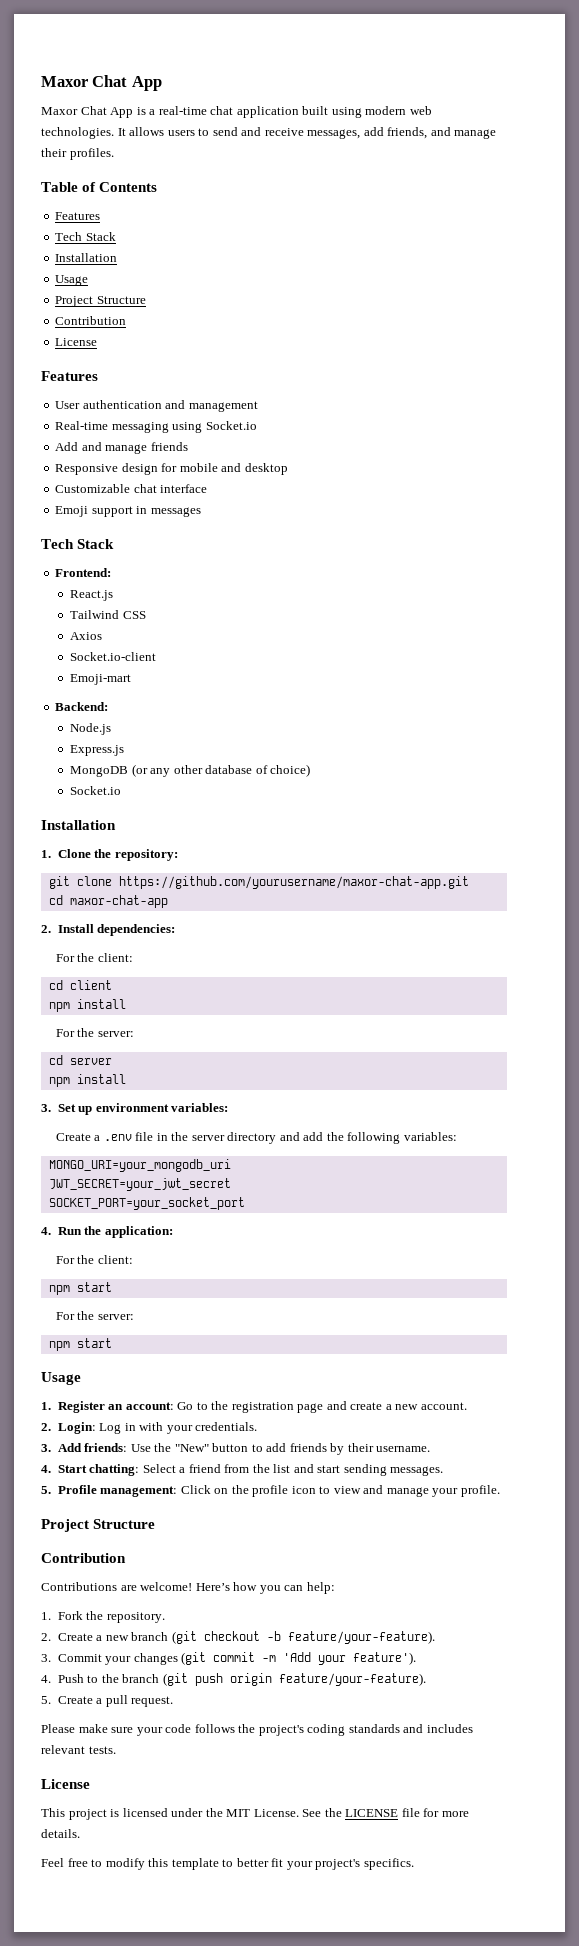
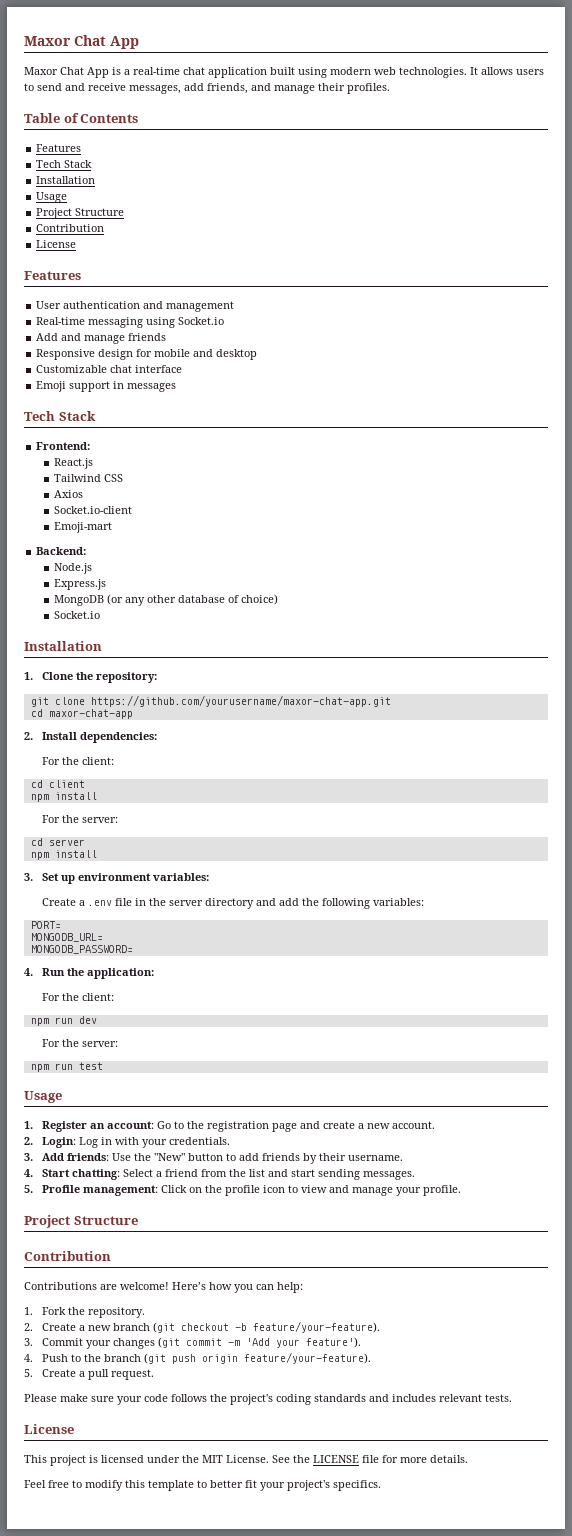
[48,1159,231,1172] [48,1178,231,1191] [48,1197,245,1210] MONGO_URI=your_mongodb_uri // JWT_SECRET=your_jwt_secret // SOCKET_PORT=your_socket_port -> [30,921,61,929] [30,933,103,942] [30,945,133,954] PORT= // MONGODB_URL= // MONGODB_PASSWORD=
[76,1282,112,1292] start -> [54,1016,97,1024] run dev
[76,1338,112,1348] start -> [54,1062,103,1070] run test

